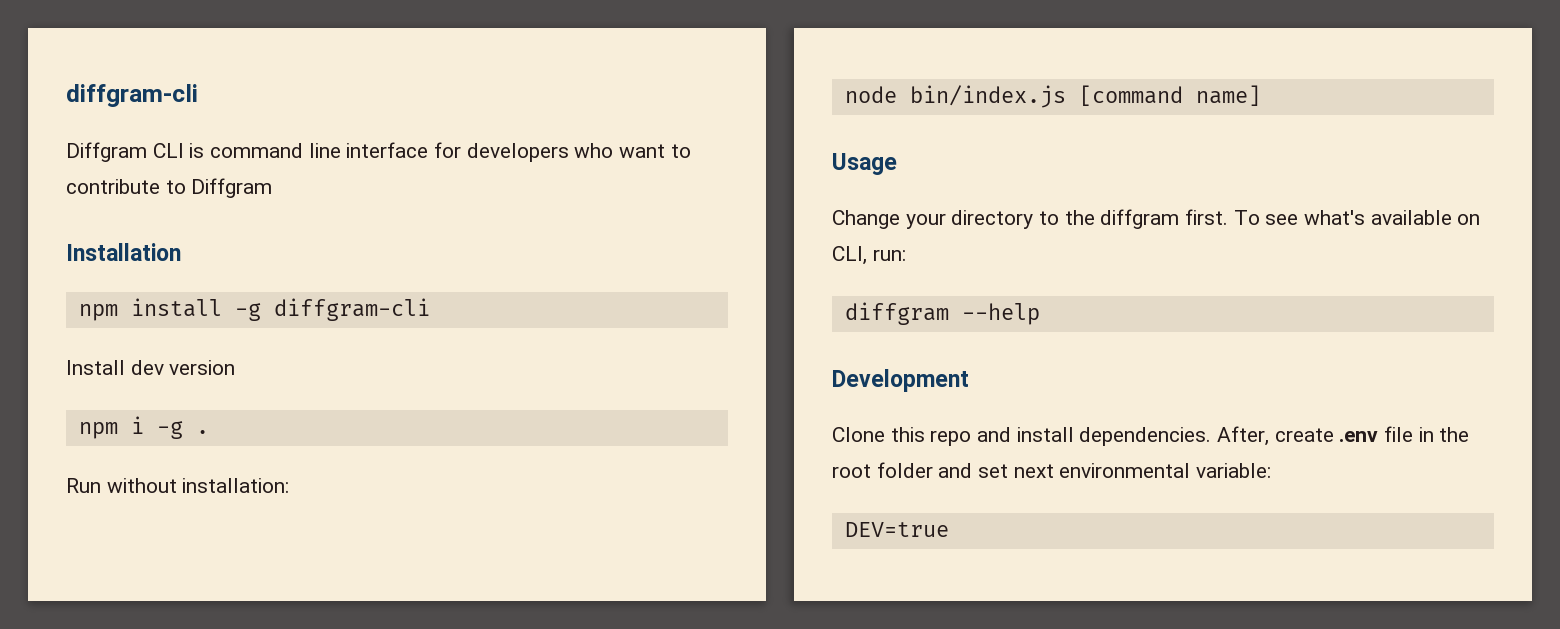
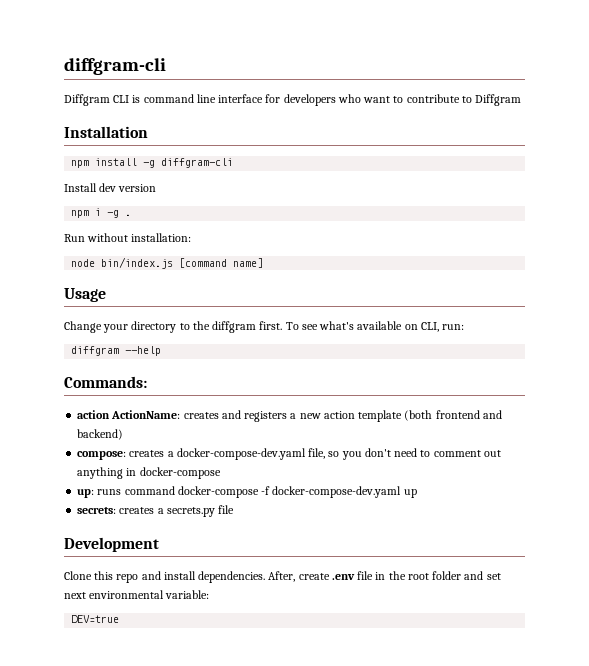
(1040, 314) none -> [64,376,147,388] [77,410,502,422] [77,429,124,440] [77,448,501,460] [77,467,221,479] [77,486,417,498] [77,505,235,517] // Commands: // action ActionName: creates and registers a new action template (both frontend and backend) // compose: creates a docker-compose-dev.yaml file, so you don't need to comment out anything in docker-compose // up: runs command docker-compose -f docker-compose-dev.yaml up // secrets: creates a secrets.py file

